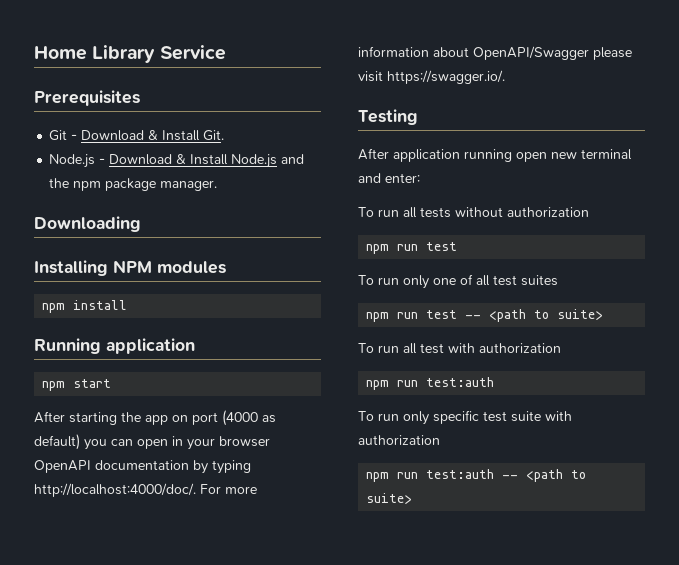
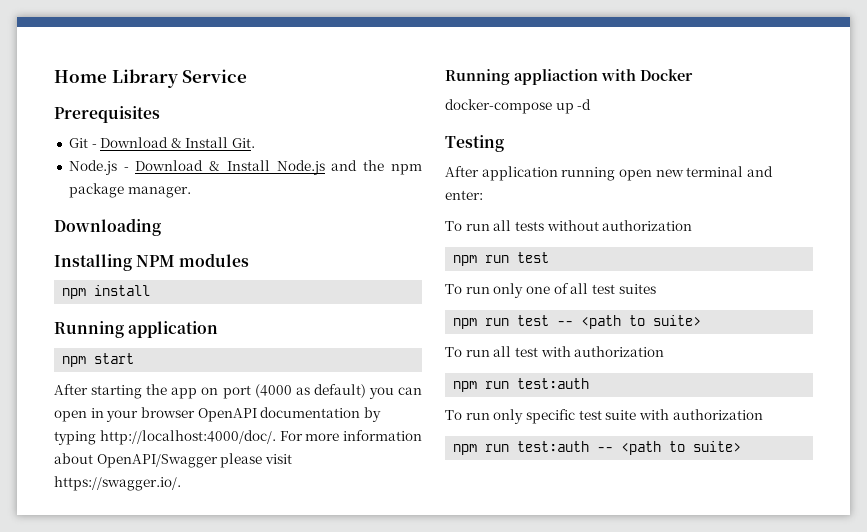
(505, 77) none -> [445,69,693,85] [445,99,592,114] // Running appliaction with Docker // docker-compose up -d

